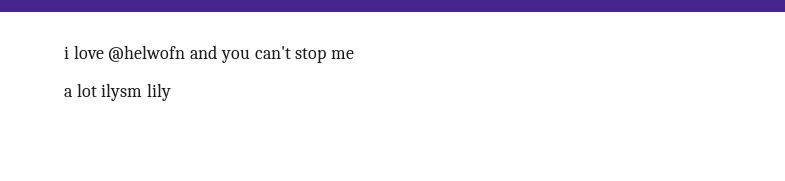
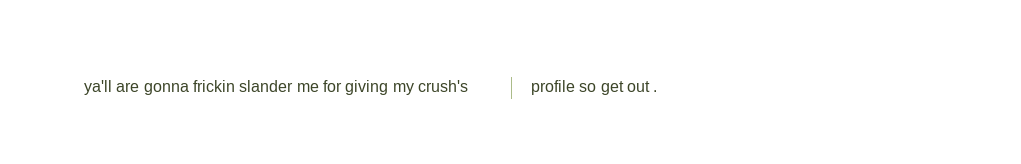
[64,45,355,63] [64,83,172,101] i love @helwofn and you can't stop me // a lot ilysm lily -> [84,80,658,95] ya'll are gonna frickin slander me for giving my crush's profile so get out .

